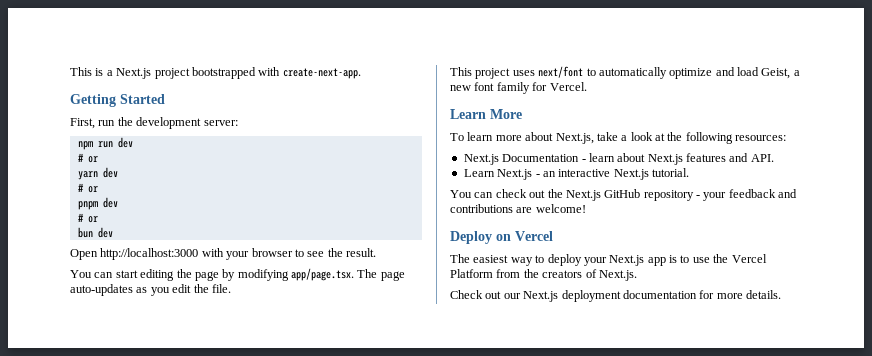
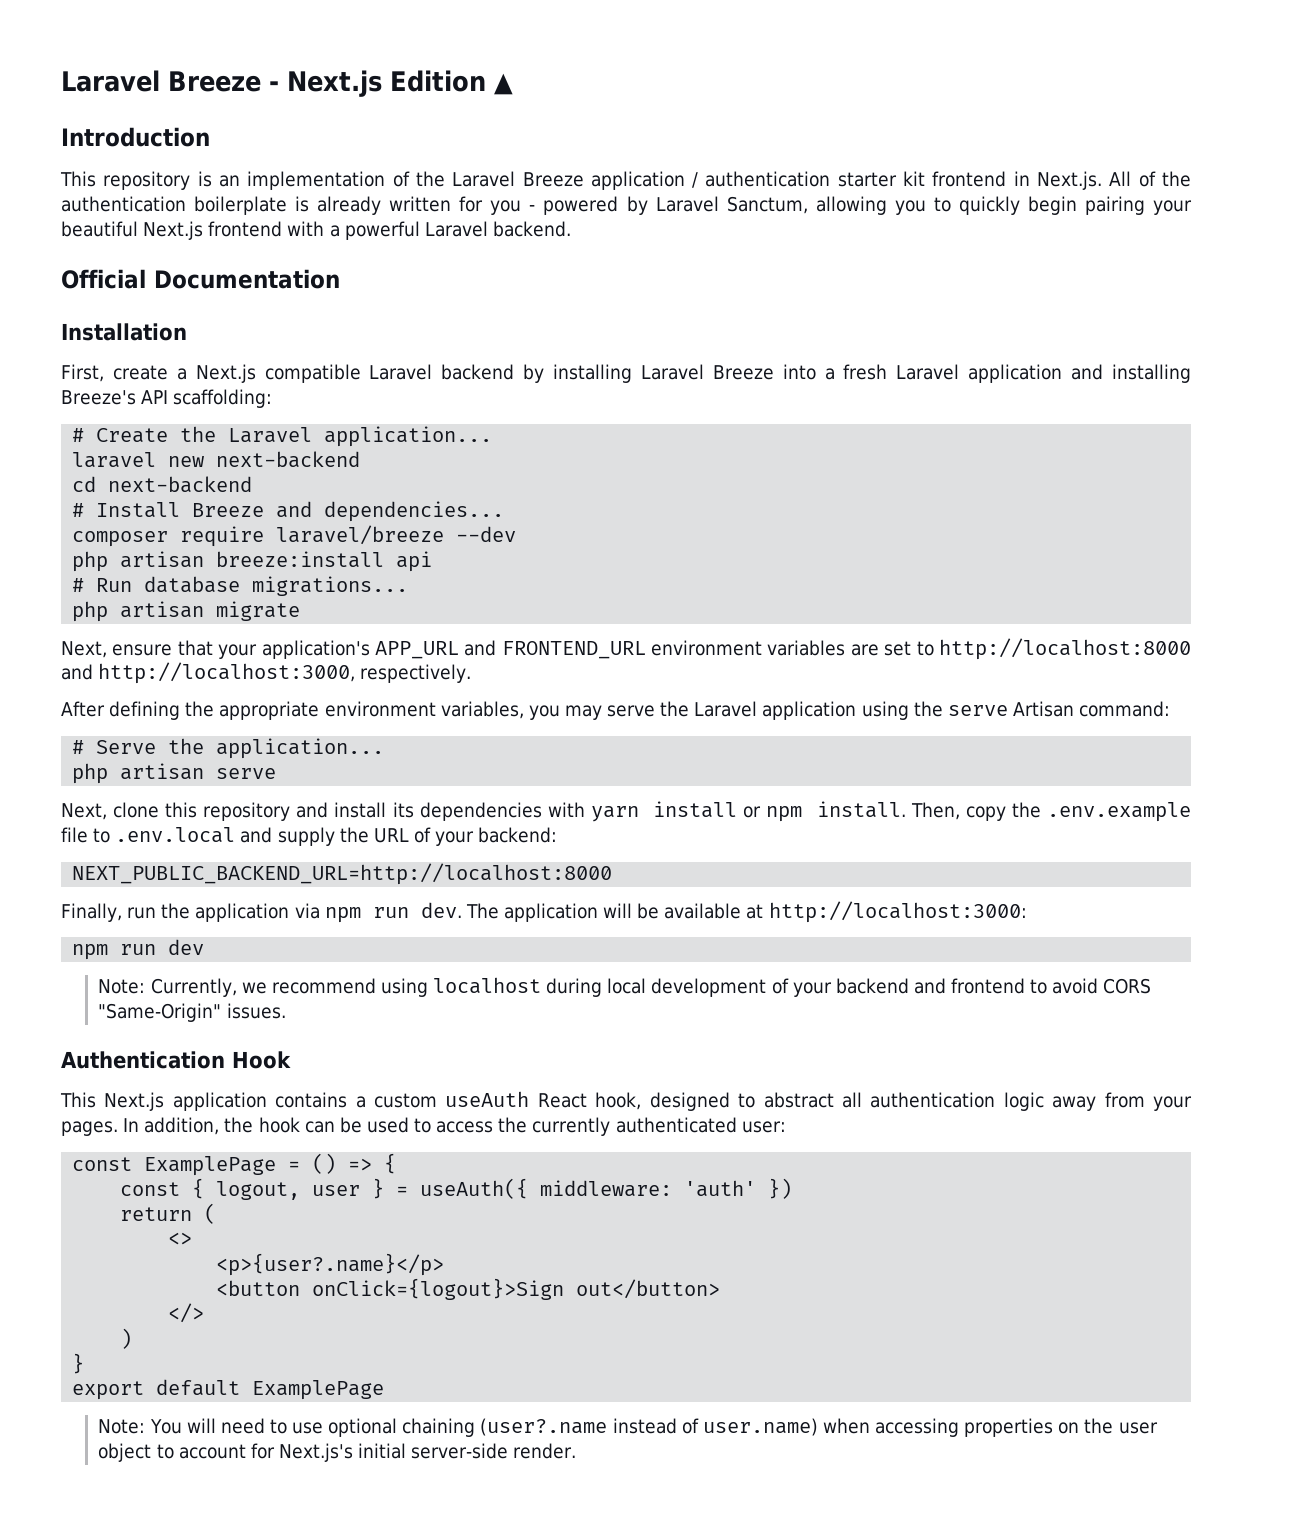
[70,67,361,79] [70,94,165,107] [70,117,238,129] [77,137,133,150] [77,153,98,163] [77,167,118,180] [77,183,98,193] [77,197,118,210] [77,213,98,223] [77,227,113,238] [70,248,376,260] [70,268,405,281] [70,284,231,296] [450,66,800,79] [450,82,587,94] [450,109,522,119] [450,132,787,144] [463,153,774,165] [463,168,689,180] [450,189,798,201] [450,204,586,213] [450,231,553,244] [450,254,767,266] [450,269,637,281] [450,290,781,302] This is a Next.js project bootstrapped with create-next-app. // Getting Started // First, run the development server: // npm run dev // # or // yarn dev // # or // pnpm dev // # or // bun dev // Open http://localhost:3000 with your browser to see the result. // You can start editing the page by modifying app/page.tsx. The page auto-updates as you edit the file. // This project uses next/font to automatically optimize and load Geist, a new font family for Vercel. // Learn More // To learn more about Next.js, take a look at the following resources: // Next.js Documentation - learn about Next.js features and API. // Learn Next.js - an interactive Next.js tutorial. // You can check out the Next.js GitHub repository - your feedback and contributions are welcome! // Deploy on Vercel // The easiest way to deploy your Next.js app is to use the Vercel Platform from the creators of Next.js. // Check out our Next.js deployment documentation for more details. -> [61,70,513,97] [61,127,210,147] [60,171,1191,190] [61,196,1192,215] [61,221,571,240] [61,269,340,289] [61,323,187,341] [61,364,1192,383] [61,389,273,408] [72,426,493,447] [72,451,361,468] [72,476,253,493] [72,501,505,522] [72,525,517,547] [72,551,433,572] [72,576,409,596] [72,601,301,622] [61,638,1191,660] [61,662,472,684] [61,701,1171,720] [72,738,385,759] [72,763,277,784] [61,801,1191,822] [61,827,558,846] [72,863,613,885] [61,901,1027,923] [72,939,205,960] [98,977,1152,997] [98,1003,286,1022] [61,1051,291,1069] [60,1091,1192,1111] [61,1117,786,1136] [72,1153,397,1176] [120,1178,793,1200] [120,1203,217,1224] [168,1232,193,1245] [216,1253,445,1276] [216,1278,721,1300] [168,1303,205,1323] [120,1328,133,1349] [72,1353,85,1374] [72,1379,385,1400] [98,1418,1158,1437] [98,1443,577,1462] Laravel Breeze - Next.js Edition ▲ // Introduction // This repository is an implementation of the Laravel Breeze application / authentication starter kit frontend in Next.js. All of the authentication boilerplate is already written for you - powered by Laravel Sanctum, allowing you to quickly begin pairing your beautiful Next.js frontend with a powerful Laravel backend. // Official Documentation // Installation // First, create a Next.js compatible Laravel backend by installing Laravel Breeze into a fresh Laravel application and installing Breeze's API scaffolding: // # Create the Laravel application... // laravel new next-backend // cd next-backend // # Install Breeze and dependencies... // composer require laravel/breeze --dev // php artisan breeze:install api // # Run database migrations... // php artisan migrate // Next, ensure that your application's APP_URL and FRONTEND_URL environment variables are set to http://localhost:8000 and http://localhost:3000, respectively. // After defining the appropriate environment variables, you may serve the Laravel application using the serve Artisan command: // # Serve the application... // php artisan serve // Next, clone this repository and install its dependencies with yarn install or npm install. Then, copy the .env.example file to .env.local and supply the URL of your backend: // NEXT_PUBLIC_BACKEND_URL=http://localhost:8000 // Finally, run the application via npm run dev. The application will be available at http://localhost:3000: // npm run dev // Note: Currently, we recommend using localhost during local development of your backend and frontend to avoid CORS "Same-Origin" issues. // Authentication Hook // This Next.js application contains a custom useAuth React hook, designed to abstract all authentication logic away from your pages. In addition, the hook can be used to access the currently authenticated user: // const ExamplePage = () => { // const { logout, user } = useAuth({ middleware: 'auth' }) // return ( // <> // <p>{user?.name}</p> // <button onClick={logout}>Sign out</button> // </> // ) // } // export default ExamplePage // Note: You will need to use optional chaining (user?.name instead of user.name) when accessing properties on the user object to account for Next.js's initial server-side render.

